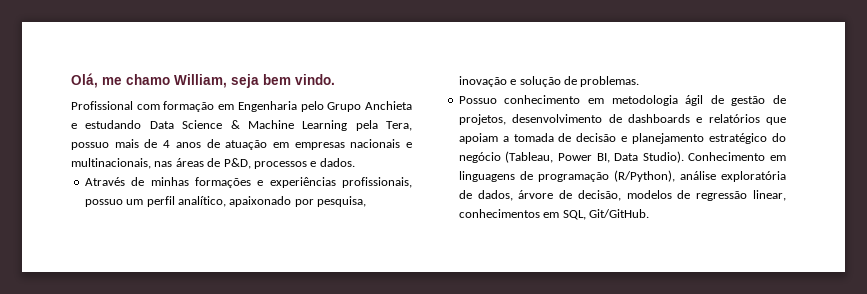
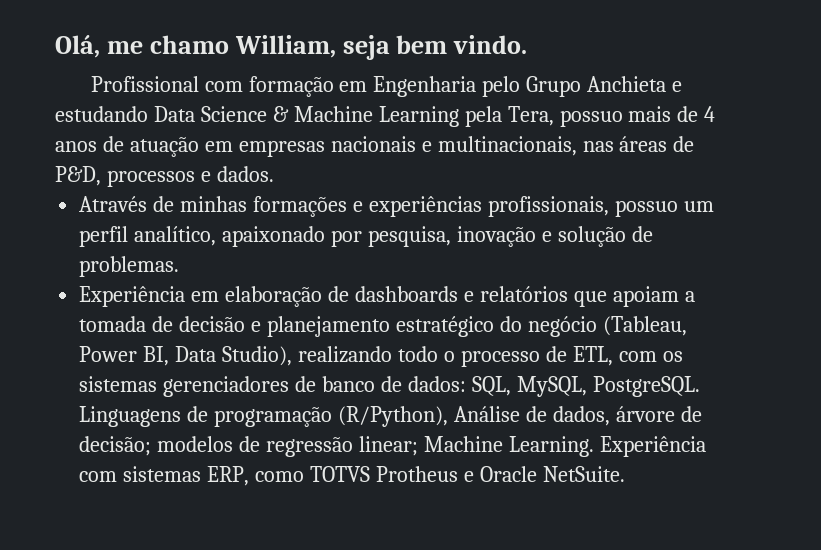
[458,95,786,106] [458,114,603,125] Possuo conhecimento em metodologia ágil de gestão de projetos, desenvolvimento -> [79,286,323,307] Experiência em elaboração
[642,151,786,163] [458,171,515,182] Studio). Conhecimento em linguagens -> [222,346,683,367] [79,376,700,397] [79,406,182,427] Studio), realizando todo o processo de ETL, com os sistemas gerenciadores de banco de dados: SQL, MySQL, PostgreSQL. Linguagens
[679,171,786,182] análise exploratória -> [453,406,520,422] Análise
[577,190,621,201] decisão, -> [79,436,152,456] decisão;
[753,190,786,201] [458,209,649,220] linear, conhecimentos em SQL, Git/GitHub. -> [358,436,706,457] [79,466,625,486] linear; Machine Learning. Experiência com sistemas ERP, como TOTVS Protheus e Oracle NetSuite.

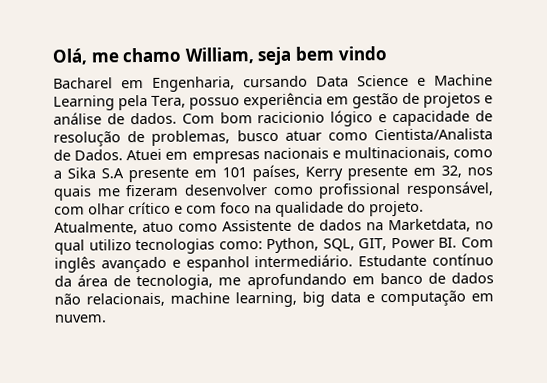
[453,35,528,54] [90,76,683,97] [55,106,148,122] vindo. // Profissional com formação em Engenharia pelo Grupo Anchieta e estudando -> [337,46,387,61] [53,75,308,92] vindo // Bacharel em Engenharia, cursando
[272,106,289,122] & -> [417,77,426,86] e
[628,106,716,122] [55,136,199,157] mais de 4 anos de atuação -> [243,92,493,110] [53,110,494,127] [53,128,493,147] [53,148,163,161] experiência em gestão de projetos e análise de dados. Com bom racicionio lógico e capacidade de resolução de problemas, busco atuar como Cientista/Analista de Dados. Atuei
[582,136,695,152] [55,166,274,187] [79,196,714,217] [79,226,653,247] [79,256,180,277] [79,286,695,307] [79,316,687,337] [79,346,683,367] [79,376,700,397] [79,406,702,427] [79,436,706,457] [79,466,625,486] nas áreas de P&D, processos e dados. // Através de minhas formações e experiências profissionais, possuo um perfil analítico, apaixonado por pesquisa, inovação e solução de problemas. // Experiência em elaboração de dashboards e relatórios que apoiam a tomada de decisão e planejamento estratégico do negócio (Tableau, Power BI, Data Studio), realizando todo o processo de ETL, com os sistemas gerenciadores de banco de dados: SQL, MySQL, PostgreSQL. Linguagens de programação (R/Python), Análise de dados, árvore de decisão; modelos de regressão linear; Machine Learning. Experiência com sistemas ERP, como TOTVS Protheus e Oracle NetSuite. -> [453,149,493,158] [53,164,493,183] [53,181,494,201] [54,200,424,217] [54,218,494,235] [54,237,494,255] [54,253,494,273] [54,272,494,291] [54,290,494,308] [54,314,107,323] como a Sika S.A presente em 101 países, Kerry presente em 32, nos quais me fizeram desenvolver como profissional responsável, com olhar crítico e com foco na qualidade do projeto. Atualmente, atuo como Assistente de dados na Marketdata, no qual utilizo tecnologias como: Python, SQL, GIT, Power BI. Com inglês avançado e espanhol intermediário. Estudante contínuo da área de tecnologia, me aprofundando em banco de dados não relacionais, machine learning, big data e computação em nuvem.

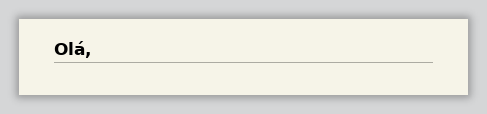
[90,46,387,66] [53,74,493,92] [53,92,493,111] [53,110,494,127] [53,128,493,147] [53,146,493,164] [53,164,493,183] [53,181,494,201] [54,200,424,217] [54,218,494,235] [54,237,494,255] [54,253,494,273] [54,272,494,291] [54,290,494,308] [54,314,107,323] me chamo William, seja bem vindo // Bacharel em Engenharia, cursando Data Science e Machine Learning pela Tera, possuo experiência em gestão de projetos e análise de dados. Com bom racicionio lógico e capacidade de resolução de problemas, busco atuar como Cientista/Analista de Dados. Atuei em empresas nacionais e multinacionais, como a Sika S.A presente em 101 países, Kerry presente em 32, nos quais me fizeram desenvolver como profissional responsável, com olhar crítico e com foco na qualidade do projeto. Atualmente, atuo como Assistente de dados na Marketdata, no qual utilizo tecnologias como: Python, SQL, GIT, Power BI. Com inglês avançado e espanhol intermediário. Estudante contínuo da área de tecnologia, me aprofundando em banco de dados não relacionais, machine learning, big data e computação em nuvem. -> (91, 49) none

